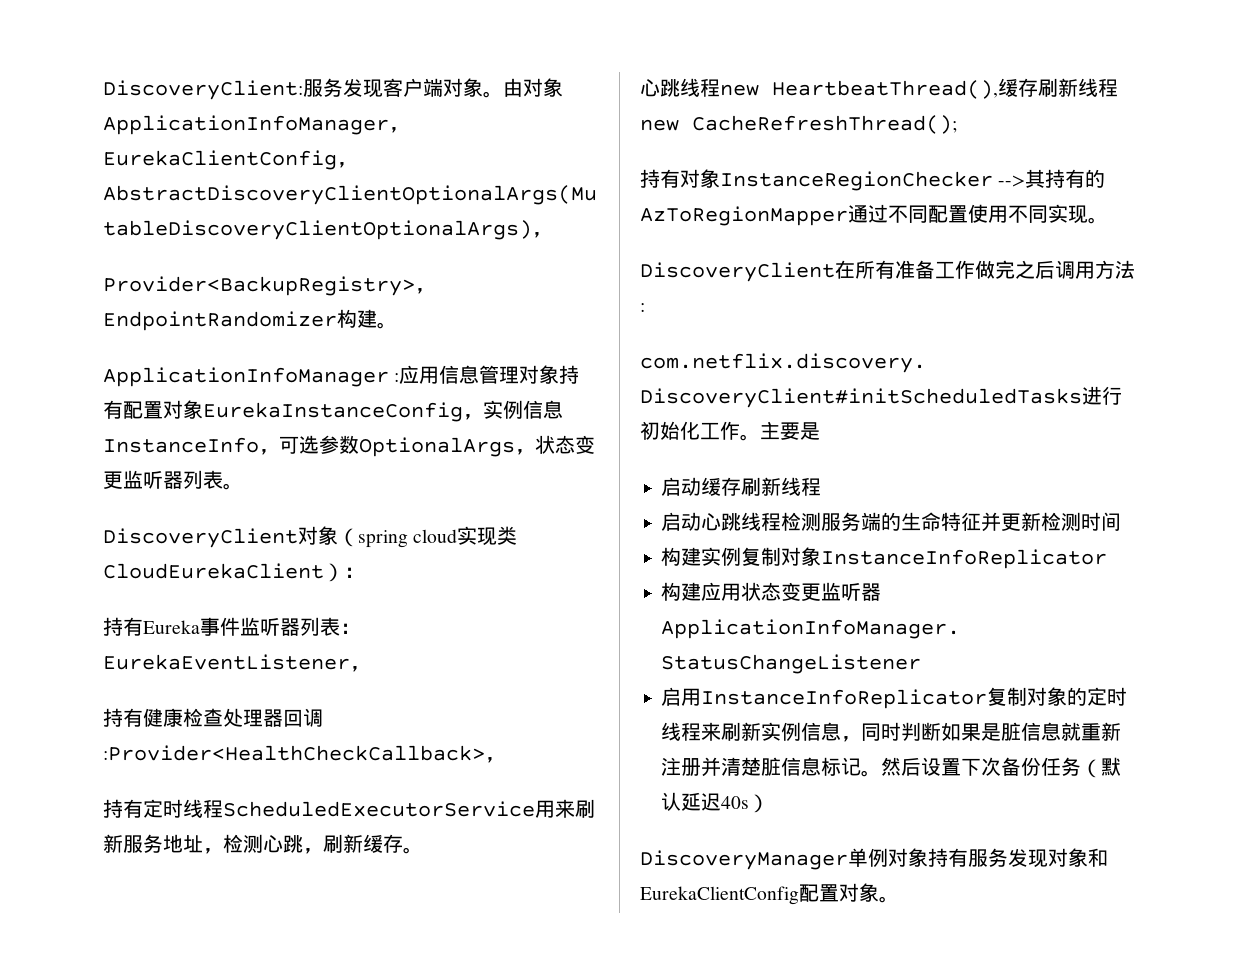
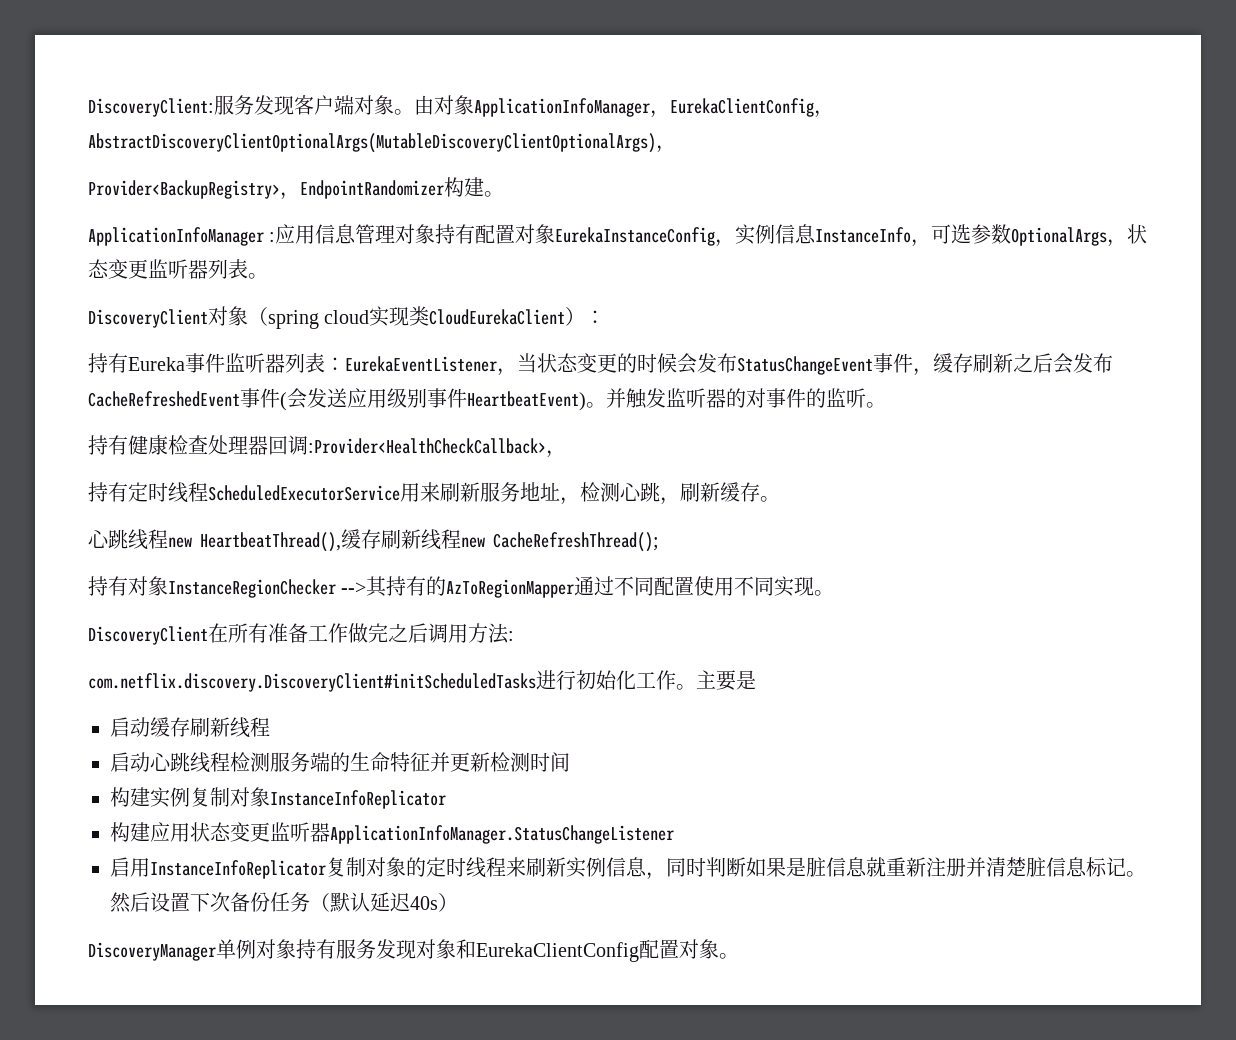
(370, 669) none -> [517,353,1113,376] [88,388,886,411] 当状态变更的时候会发布StatusChangeEvent事件，缓存刷新之后会发布CacheRefreshedEvent事件(会发送应用级别事件HeartbeatEvent)。并触发监听器的对事件的监听。

